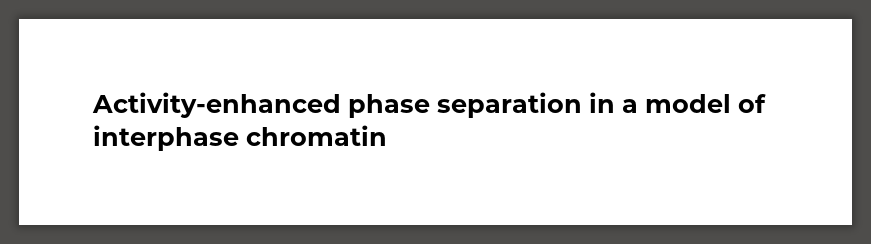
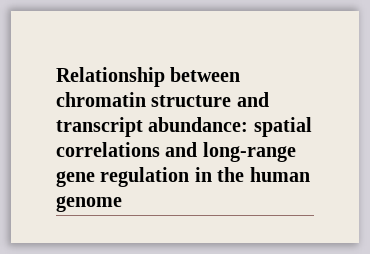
[92,92,766,118] [93,125,387,151] Activity-enhanced phase separation in a model of interphase chromatin -> [56,67,241,87] [56,92,269,107] [56,117,312,137] [56,142,296,162] [56,167,310,187] [56,196,122,212] Relationship between chromatin structure and transcript abundance: spatial correlations and long-range gene regulation in the human genome

